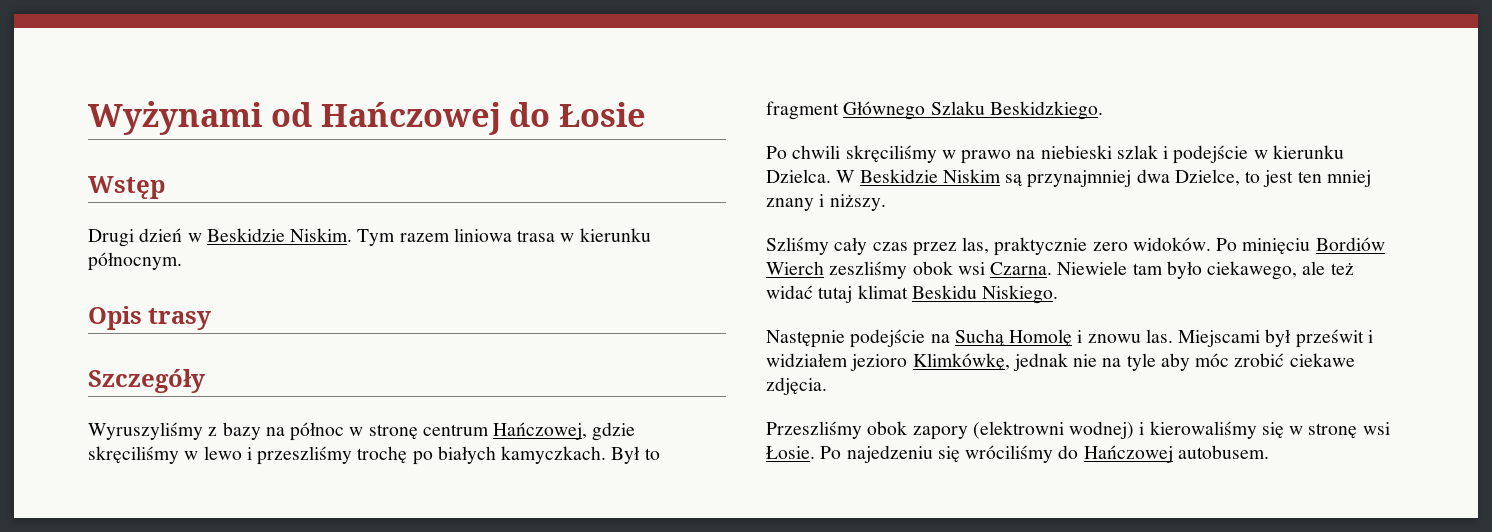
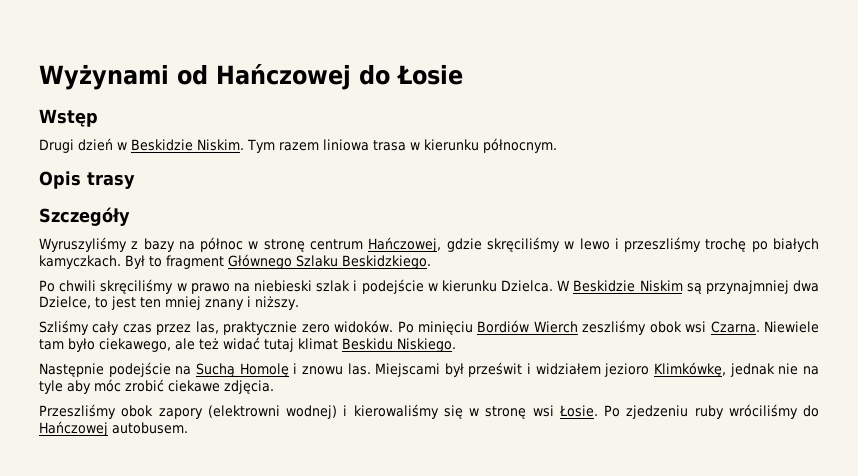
[846,445,960,463] najedzeniu się -> [626,405,724,419] zjedzeniu ruby

